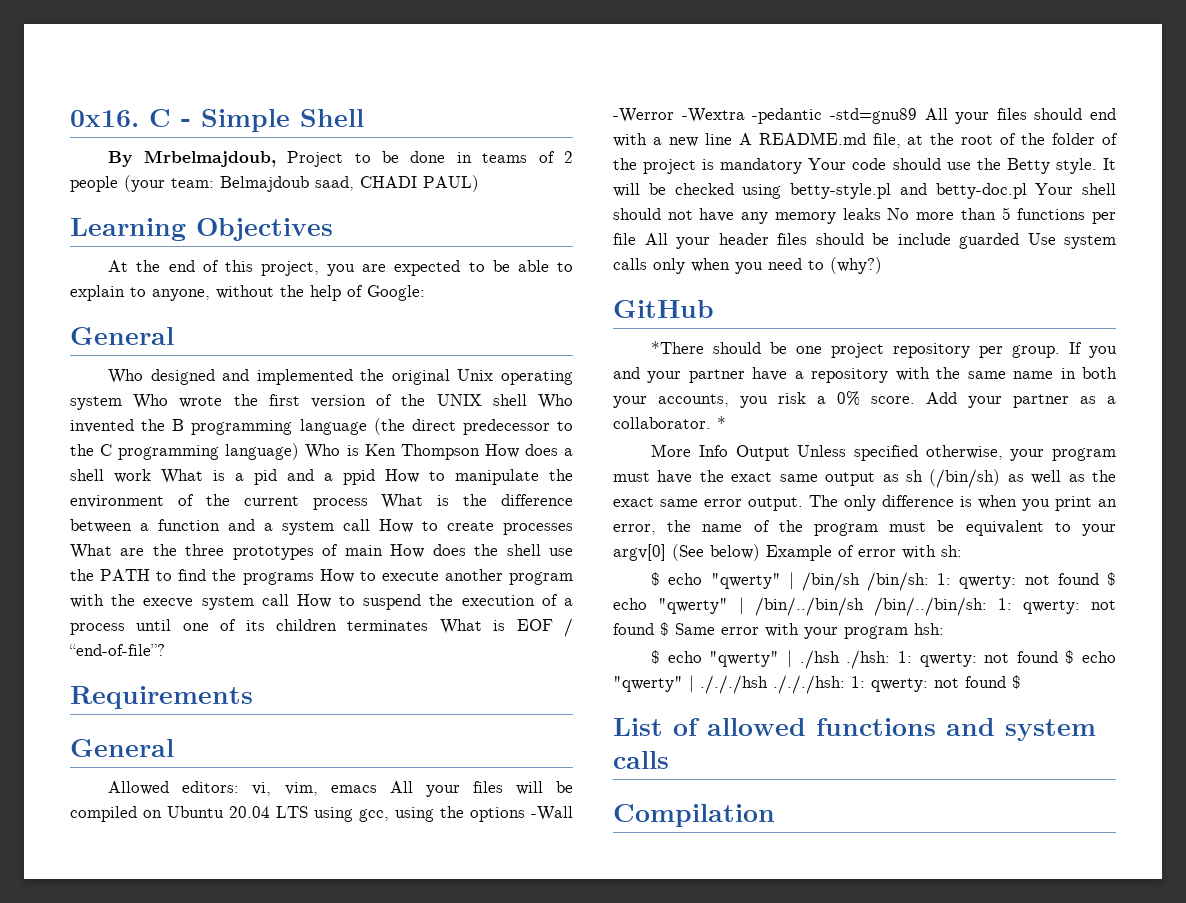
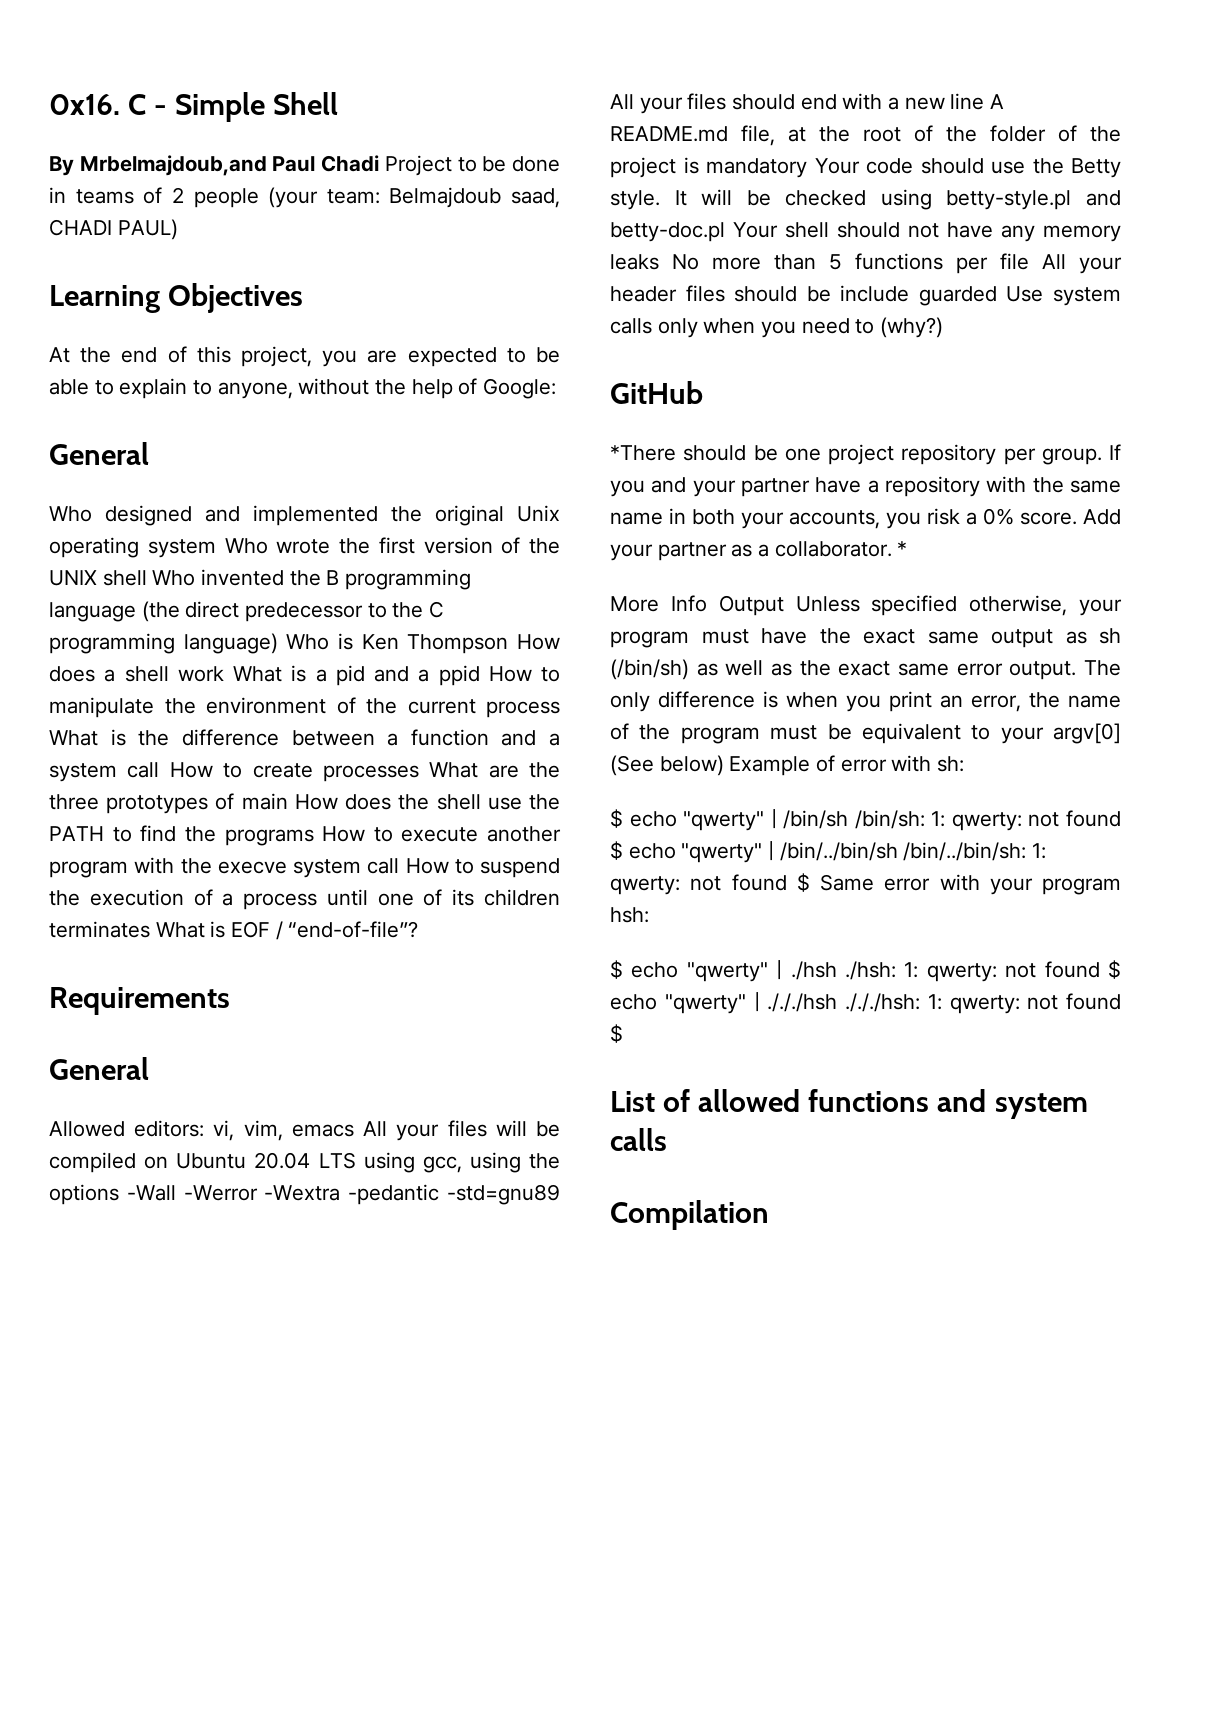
[143,150,276,167] Mrbelmajdoub, -> [79,155,380,176] Mrbelmajdoub,and Paul Chadi

